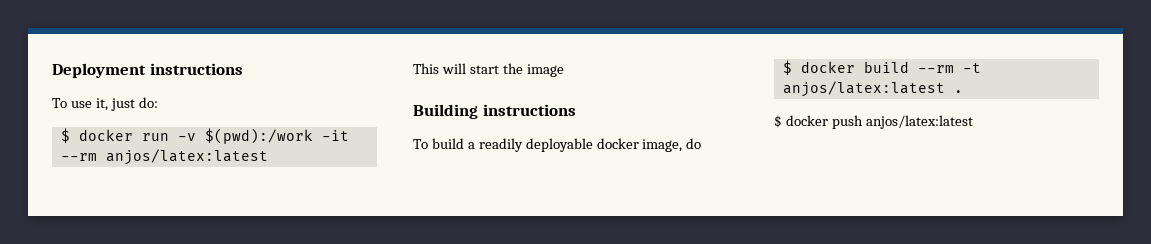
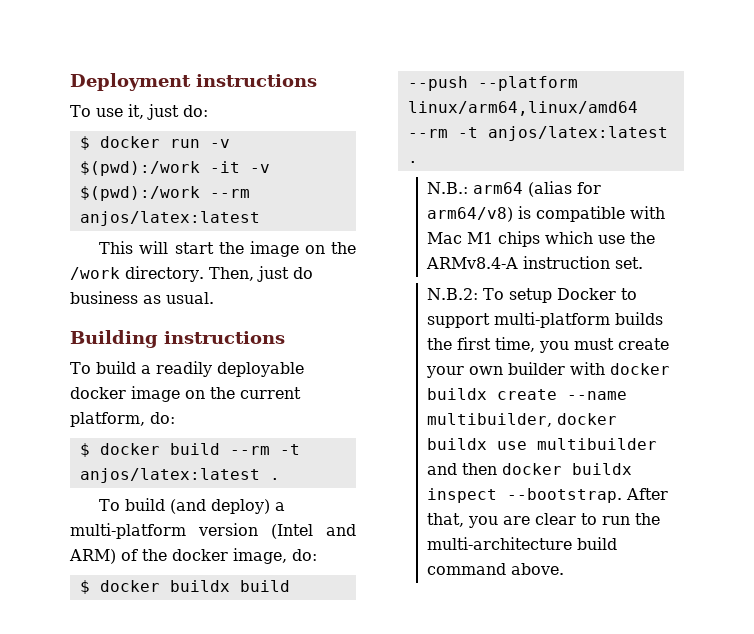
(349, 135) none -> [249,164,270,173] [79,186,200,201] -v $(pwd):/work
(564, 70) none -> [304,242,356,254] [70,266,313,282] [70,291,214,304] on the /work directory. Then, just do business as usual.
[642,138,702,152] image, do -> [131,386,301,402] [70,412,175,427] image on the current platform, do:
[774,115,973,129] $ docker push anjos/latex:latest -> [99,498,286,514] [70,523,356,539] [69,548,317,564] [79,580,290,594] [407,76,578,91] [407,101,638,116] [407,126,668,141] [407,161,418,163] [427,181,602,197] [427,206,666,222] [427,231,656,247] [426,256,644,269] [427,288,638,303] [427,312,664,328] [427,337,670,353] [426,362,671,378] [427,388,628,400] [427,413,618,427] [427,438,658,450] [427,463,633,475] [427,488,669,503] [427,513,661,528] [427,537,618,550] [427,563,565,575] To build (and deploy) a multi-platform version (Intel and ARM) of the docker image, do: // $ docker buildx build --push --platform linux/arm64,linux/amd64 --rm -t anjos/latex:latest . // N.B.: arm64 (alias for arm64/v8) is compatible with Mac M1 chips which use the ARMv8.4-A instruction set. // N.B.2: To setup Docker to support multi-platform builds the first time, you must create your own builder with docker buildx create --name multibuilder, docker buildx use multibuilder and then docker buildx inspect --bootstrap. After that, you are clear to run the multi-architecture build command above.

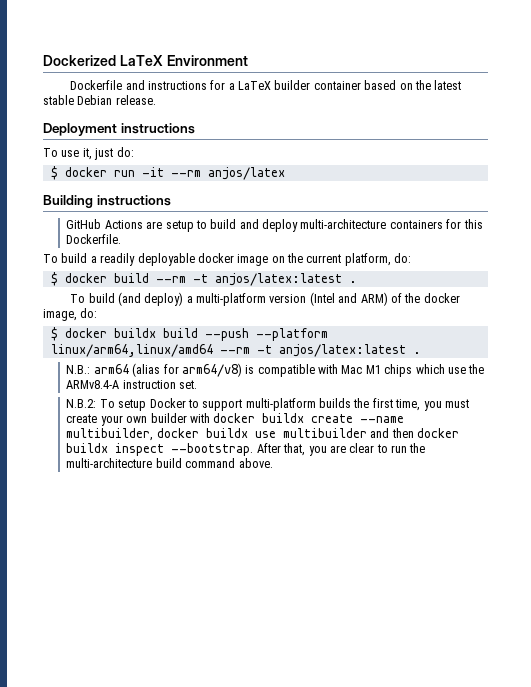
(70, 82) none -> [43,55,248,66] [70,80,462,90] [43,95,156,105] Dockerized LaTeX Environment // Dockerfile and instructions for a LaTeX builder container based on the latest stable Debian release. //
[209,139,230,148] [79,161,270,176] [79,186,250,201] [79,211,260,226] [99,241,356,257] [70,266,313,282] [70,291,214,304] [70,330,285,348] -v $(pwd):/work -it -v $(pwd):/work --rm anjos/latex:latest // This will start the image on the /work directory. Then, just do business as usual. // Building instructions -> [141,167,285,180] [43,195,171,208] [66,219,483,232] [66,234,122,244] -it --rm anjos/latex // Building instructions // GitHub Actions are setup to build and deploy multi-architecture containers for this Dockerfile.

